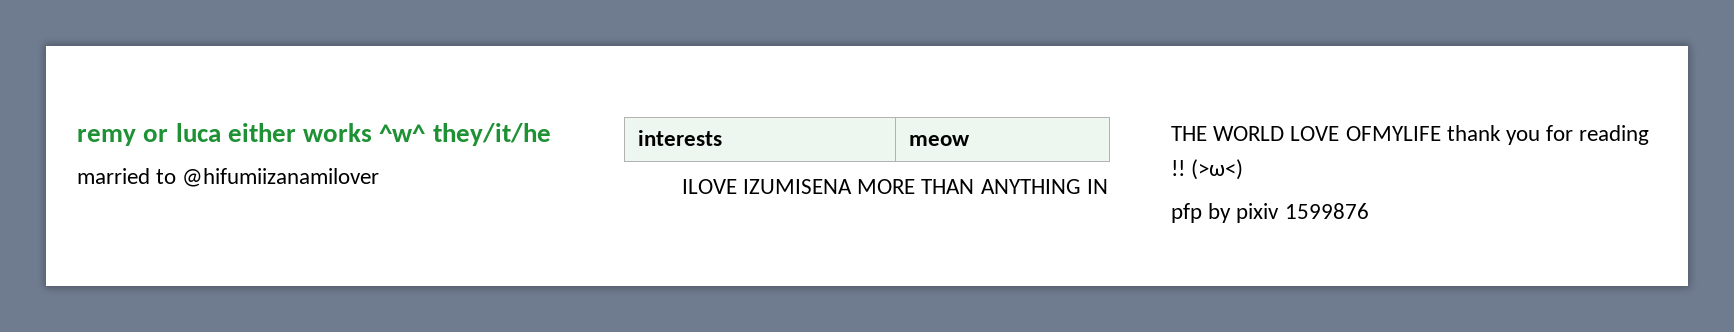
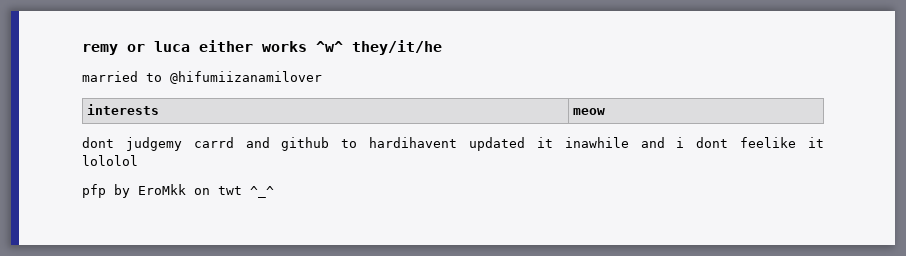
[681,179,1108,194] [1171,125,1650,145] [1171,159,1244,180] [1171,203,1369,223] ILOVE IZUMISENA MORE THAN ANYTHING IN THE WORLD LOVE OFMYLIFE thank you for reading !! (>ω<) // pfp by pixiv 1599876 -> [82,137,824,151] [82,155,138,166] [82,184,274,198] dont judgemy carrd and github to hardihavent updated it inawhile and i dont feelike it lololol // pfp by EroMkk on twt ^_^

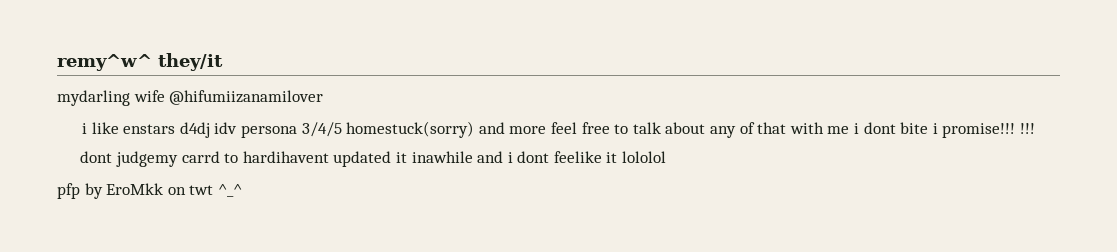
[82,40,442,55] [82,71,322,84] [87,104,160,115] [573,108,606,115] remy or luca either works ^w^ they/it/he // married to @hifumiizanamilover // interests | meow -> [57,53,223,71] [57,90,324,106] [82,121,1035,138] remy^w^ they/it // mydarling wife @hifumiizanamilover // i like enstars d4dj idv persona 3/4/5 homestuck(sorry) and more feel free to talk about any of that with me i dont bite i promise!!! !!!
[245,137,330,151] and github -> (220, 157) none

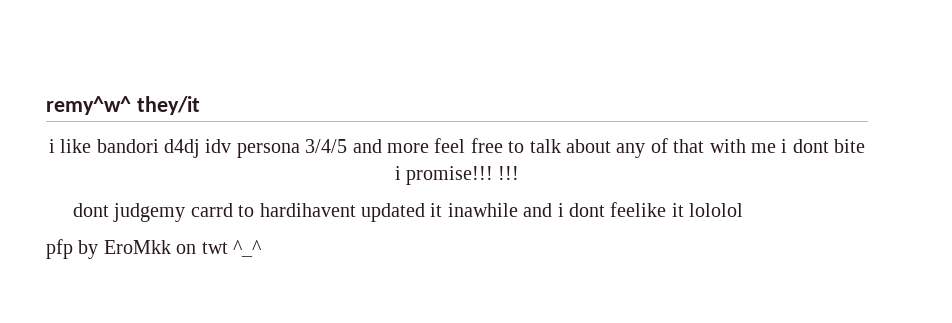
[57,90,324,106] // mydarling wife @hifumiizanamilover -> (200, 105) none
[123,124,176,134] enstars -> [96,139,159,153] bandori
[346,121,475,138] homestuck(sorry) -> (348, 146) none

